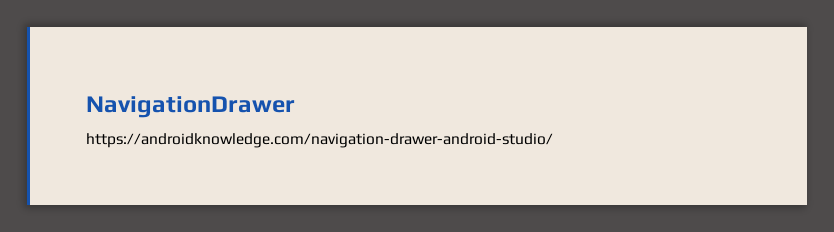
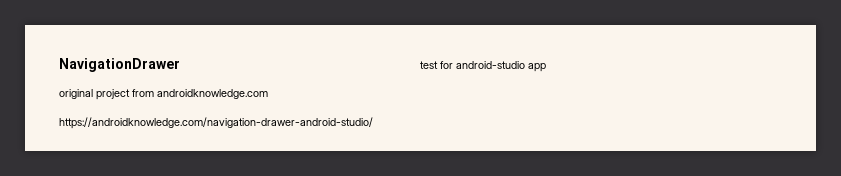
[86,133,553,148] https://androidknowledge.com/navigation-drawer-android-studio/ -> [59,89,268,100] [59,117,373,129] [420,61,546,72] original project from androidknowledge.com // https://androidknowledge.com/navigation-drawer-android-studio/ // test for android-studio app

